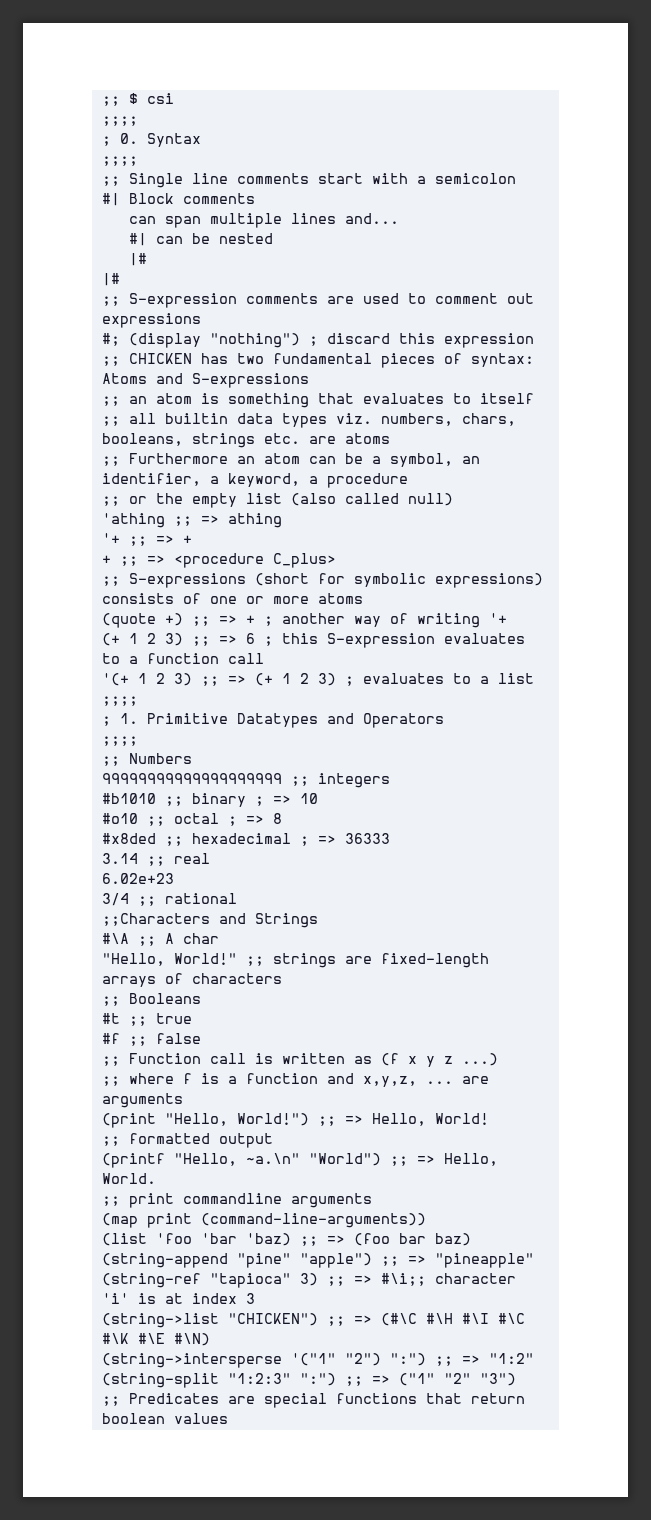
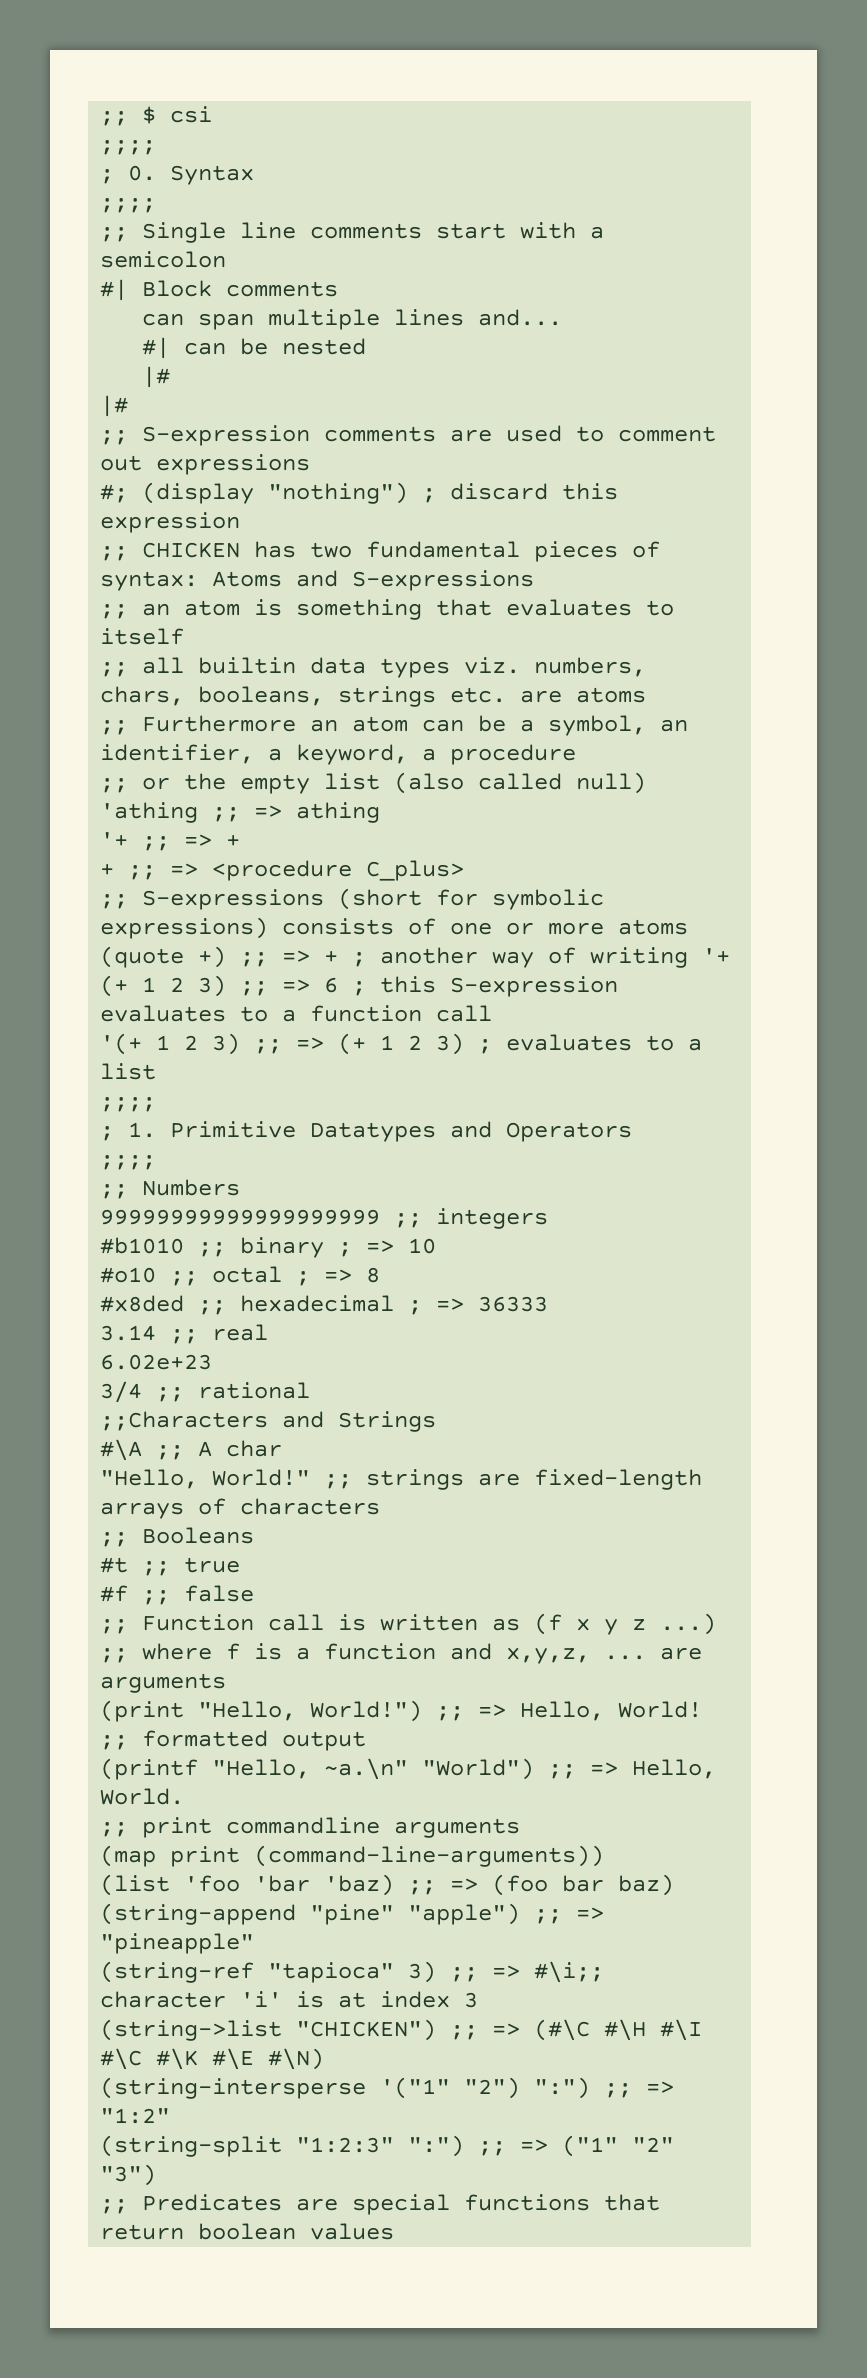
[102,1353,283,1368] (string->intersperse -> [100,2077,367,2099] (string-intersperse

